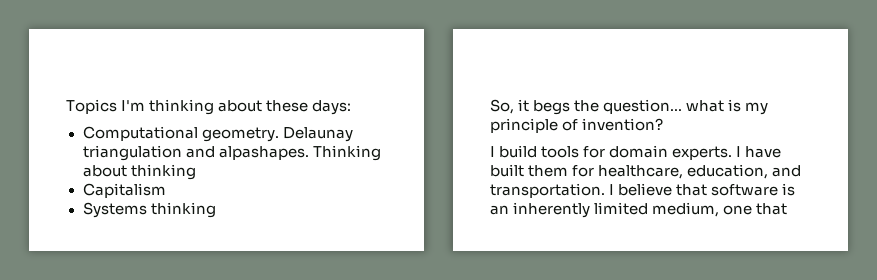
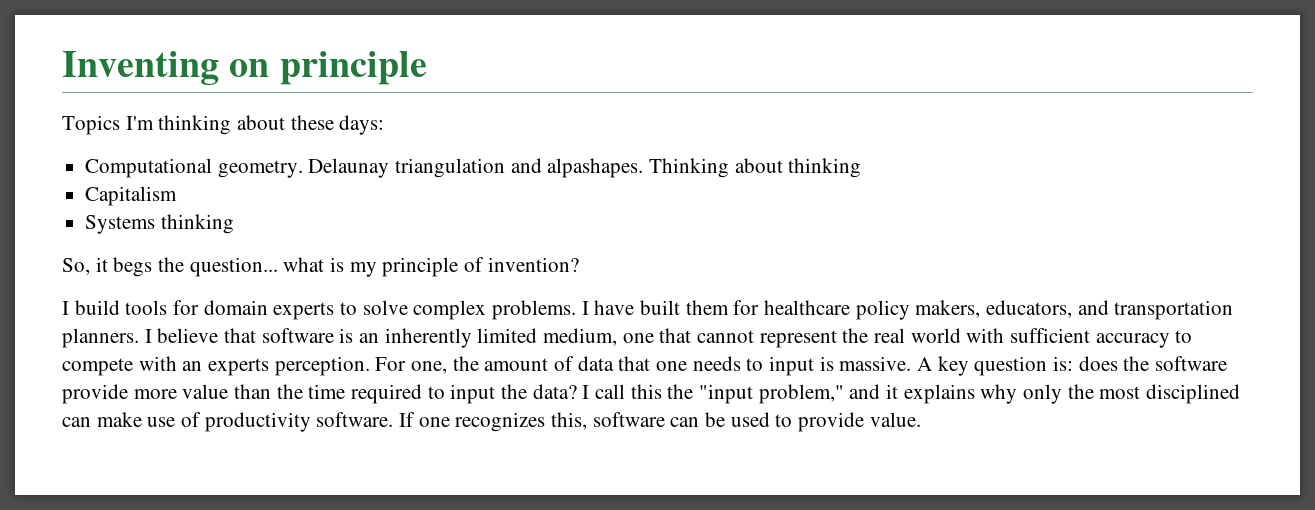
(66, 106) none -> [62,51,427,85] Inventing on principle //
[672,146,733,160] experts. -> [273,300,577,320] experts to solve complex problems.
[598,164,802,179] [490,183,605,198] healthcare, education, and transportation. -> [764,300,1234,320] [62,328,139,348] healthcare policy makers, educators, and transportation planners.
(788, 209) none -> [697,328,1193,348] [62,356,1228,376] [62,384,1241,404] [62,412,921,432] cannot represent the real world with sufficient accuracy to compete with an experts perception. For one, the amount of data that one needs to input is massive. A key question is: does the software provide more value than the time required to input the data? I call this the "input problem," and it explains why only the most disciplined can make use of productivity software. If one recognizes this, software can be used to provide value.

